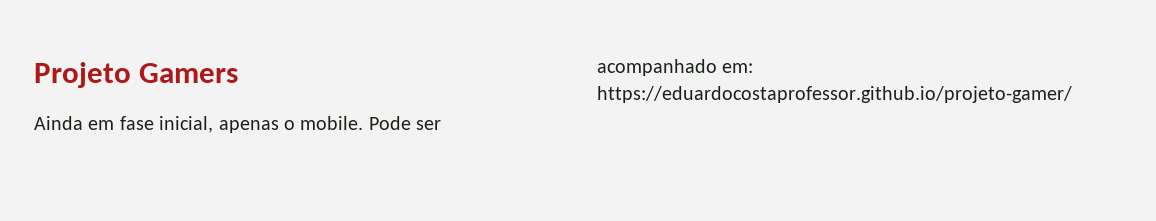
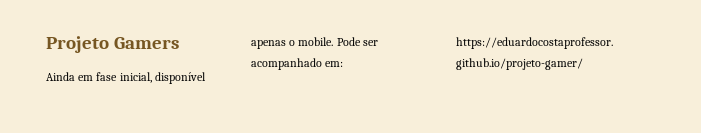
(214, 124) none -> [154,72,206,84] disponível

